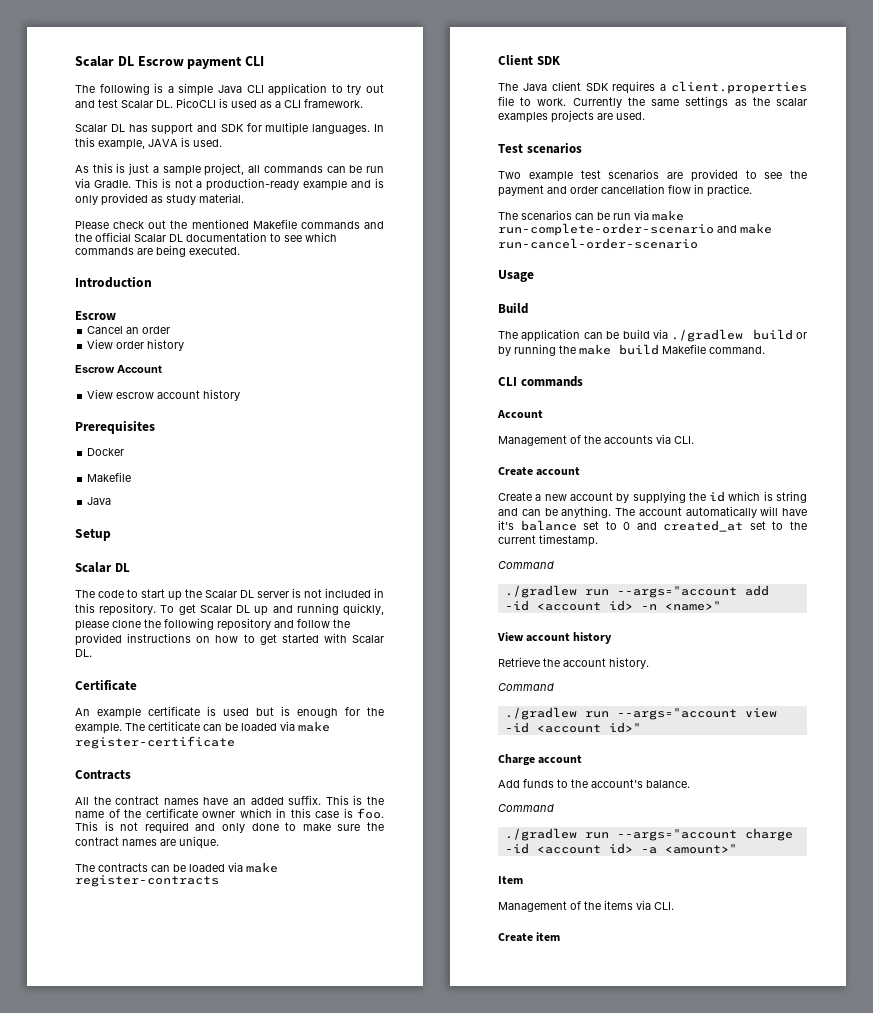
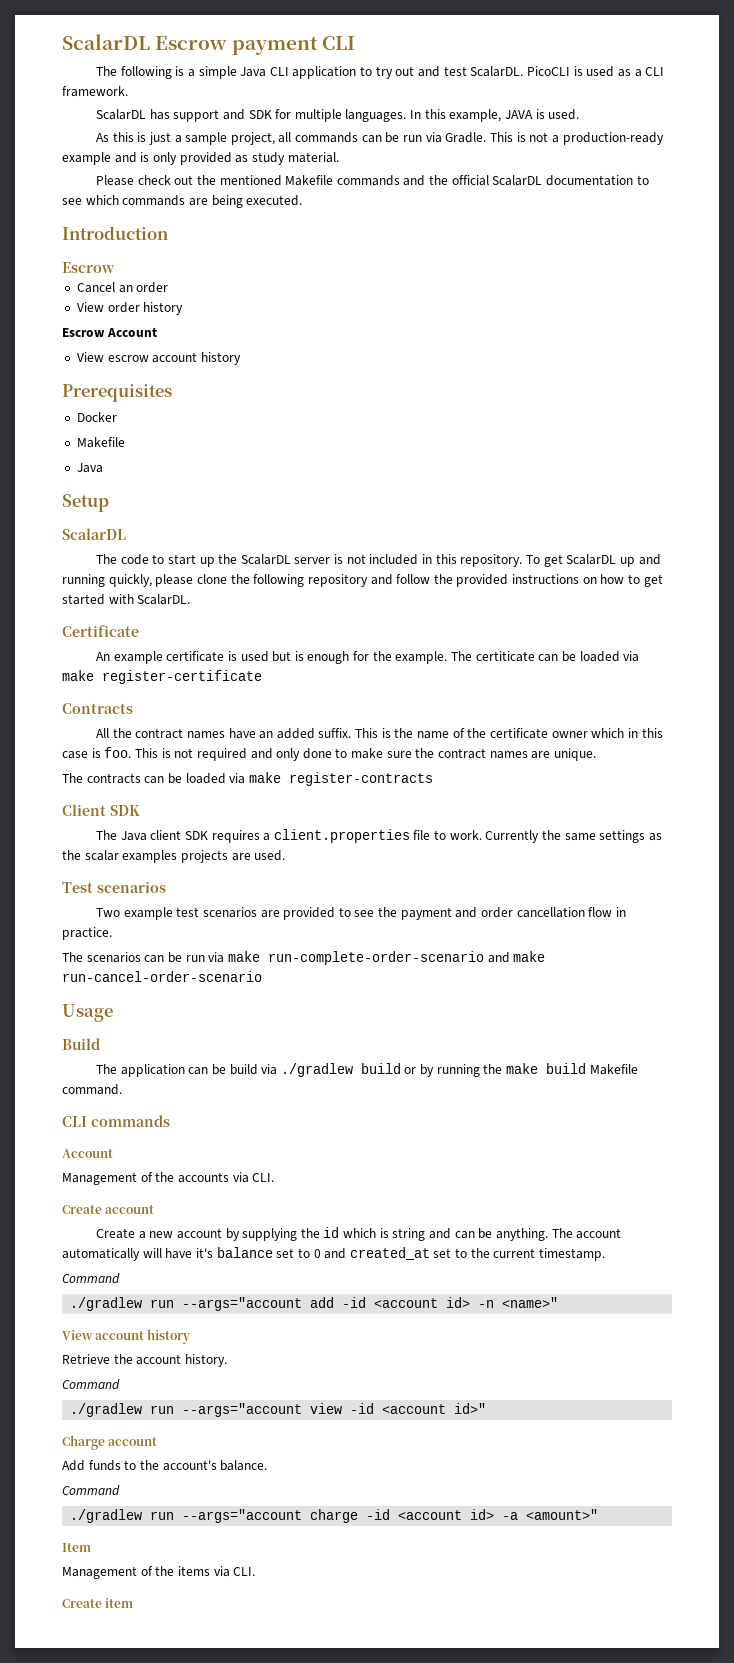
[75,56,134,67] Scalar DL -> [62,34,150,50] ScalarDL
[121,100,173,108] Scalar DL. -> [470,66,524,77] ScalarDL.
[75,124,125,132] Scalar DL -> [95,109,146,120] ScalarDL
[134,234,183,242] Scalar DL -> [492,175,543,186] ScalarDL
[75,562,130,573] Scalar DL -> [62,528,126,540] ScalarDL
[205,590,254,598] Scalar DL -> [240,554,291,565] ScalarDL
[199,605,251,613] Scalar DL -> [566,554,617,565] ScalarDL
[352,635,384,643] [75,649,92,657] Scalar DL. -> [137,594,191,605] ScalarDL.

